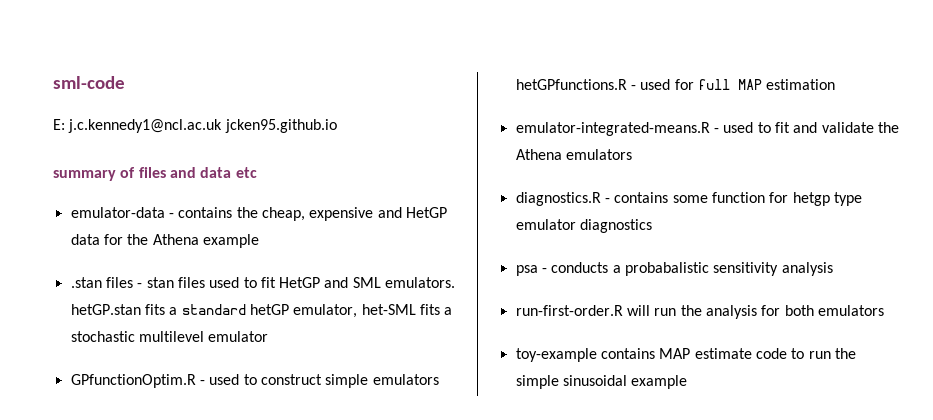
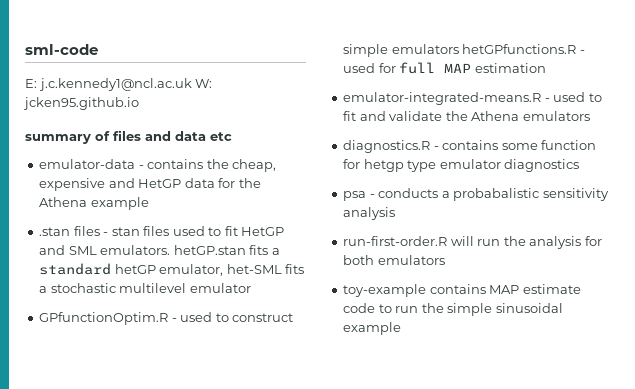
(223, 126) none -> [195,79,213,88] W:

